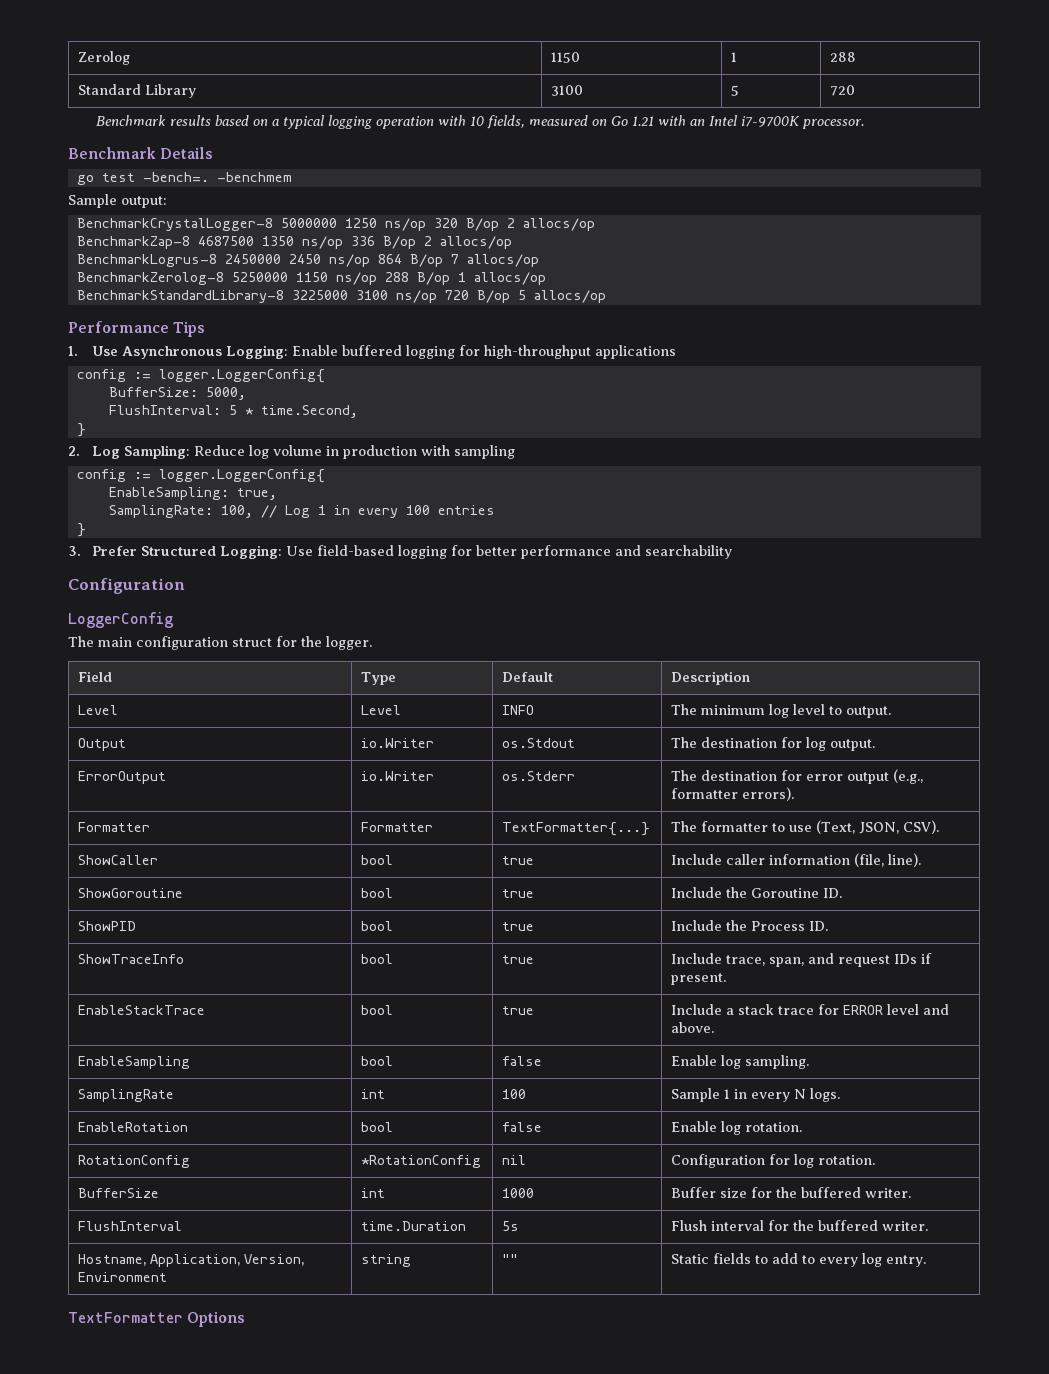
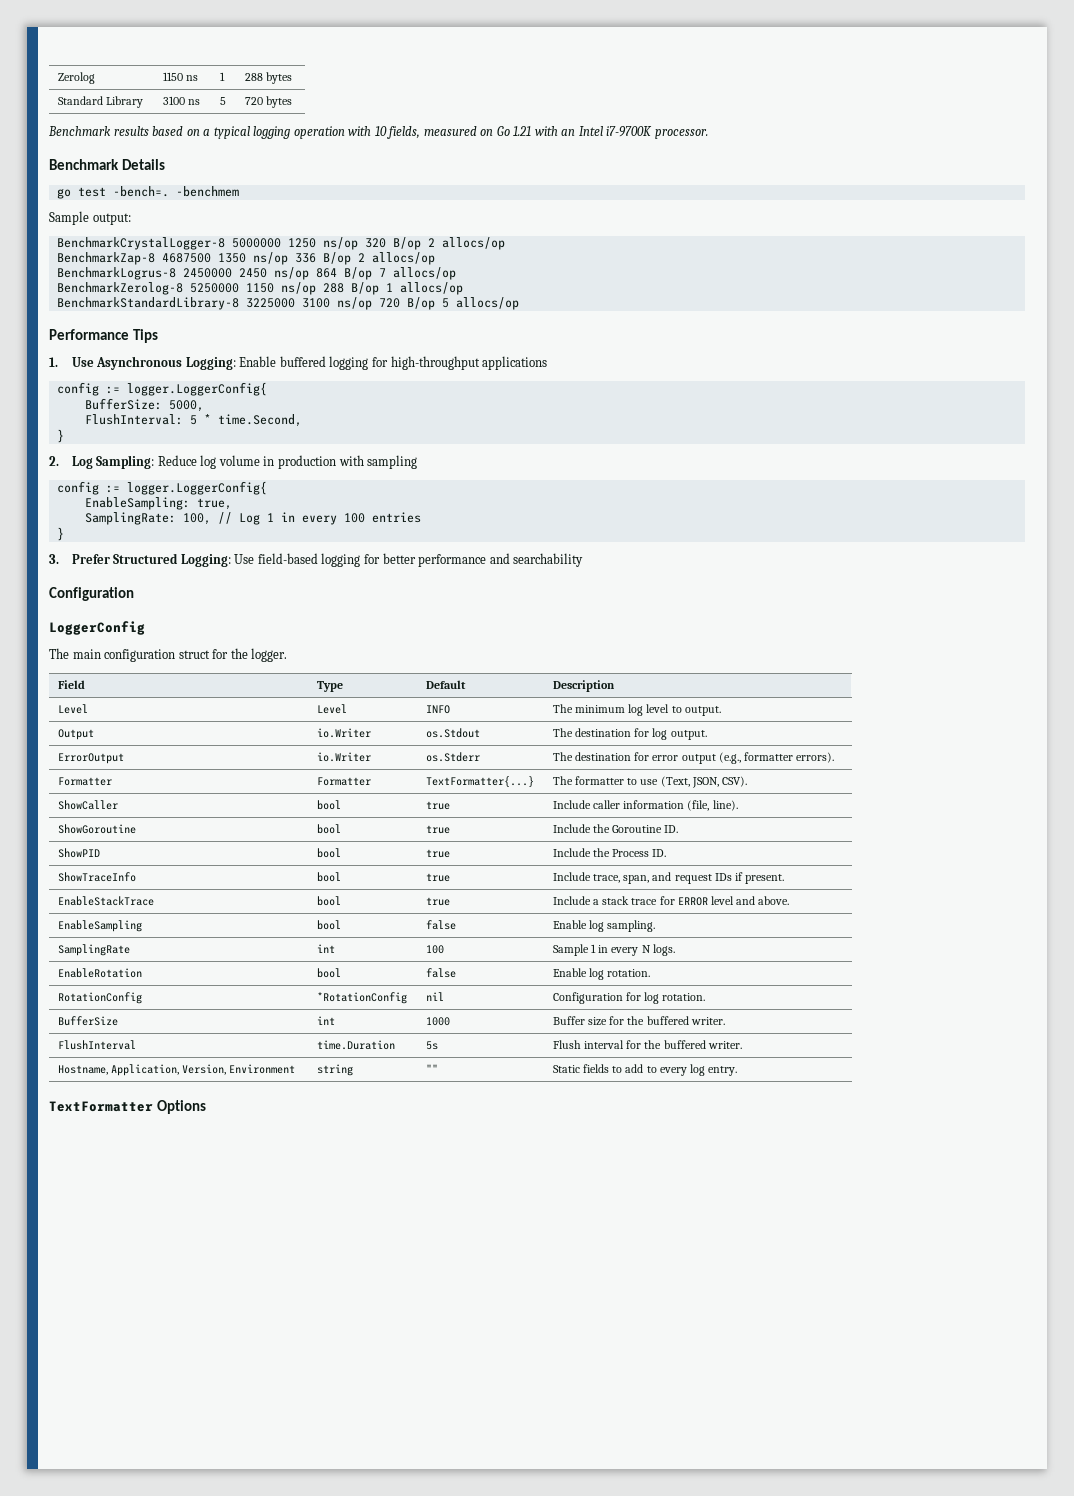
(581, 57) none -> [186,75,199,81] ns
(857, 57) none -> [266,72,293,84] bytes
(584, 90) none -> [188,99,201,105] ns
(856, 90) none -> [266,96,293,108] bytes

